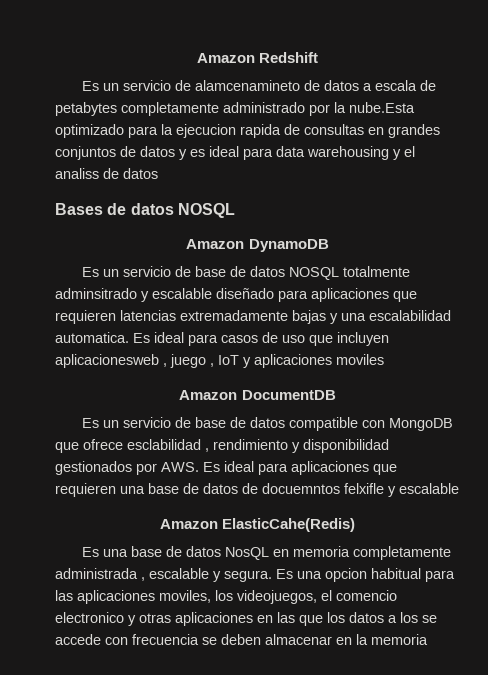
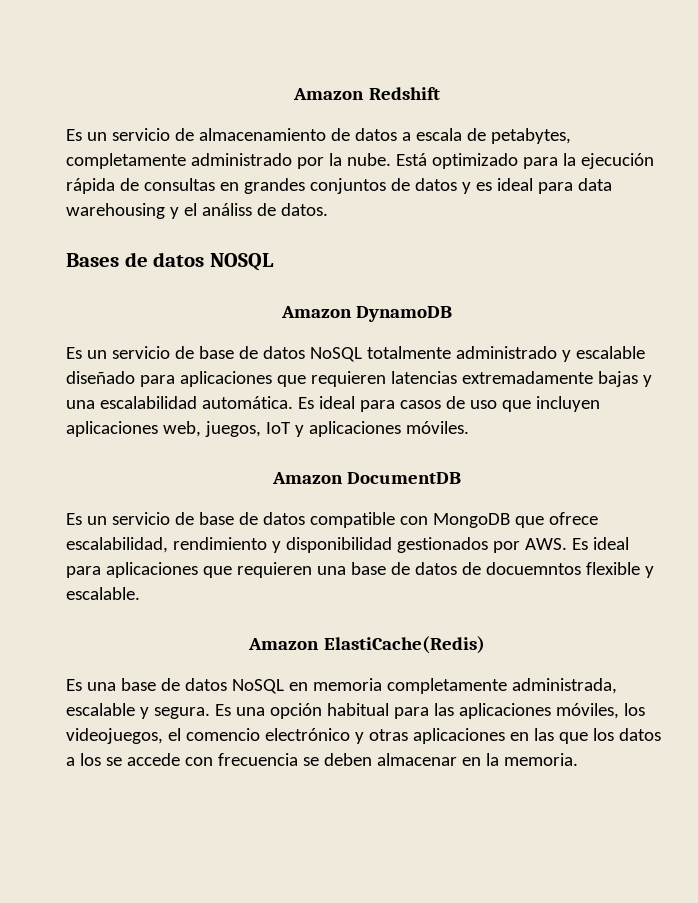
[194,80,300,91] alamcenamineto -> [198,128,326,141] almacenamiento
[55,102,117,116] petabytes -> [490,128,571,144] petabytes,
[349,102,415,113] nube.Esta -> [346,153,427,166] nube. Está
[176,124,281,138] ejecucion rapida -> [580,153,654,169] [66,178,115,194] ejecución rápida
[55,168,158,179] analiss de datos -> [201,203,328,216] análiss de datos.
[288,266,410,280] [55,288,137,299] NOSQL totalmente adminsitrado -> [309,346,557,362] NoSQL totalmente administrado
[55,332,129,343] automatica. -> [201,396,293,409] automática.
[55,354,214,368] aplicacionesweb , juego , -> [66,421,261,437] aplicaciones web, juegos,
[336,354,384,365] moviles -> [405,421,469,434] móviles.
[127,439,209,452] esclabilidad , -> [66,537,168,553] escalabilidad,
[344,483,459,497] [159,518,356,532] felxifle y escalable // Amazon ElasticCahe(Redis) -> [585,562,654,578] [66,587,140,600] [248,636,485,654] flexible y escalable. // Amazon ElastiCache(Redis)
[224,547,269,560] NosQL -> [231,679,284,694] NoSQL
[55,568,145,581] administrada , -> [511,678,617,694] administrada,
[325,568,367,582] opcion -> [269,703,322,719] opción
[159,590,211,603] moviles, -> [555,703,619,719] móviles,
[55,612,124,623] electronico -> [264,728,350,741] electrónico
[371,634,428,645] memoria -> [503,753,578,766] memoria.

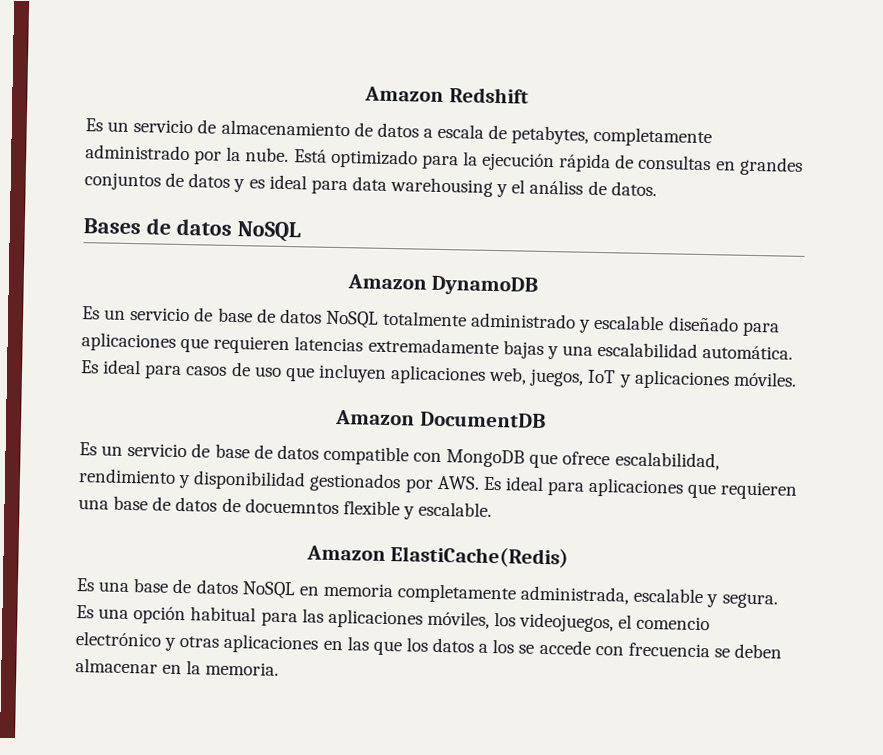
[209,253,274,271] NOSQL -> [236,221,301,243] NoSQL

